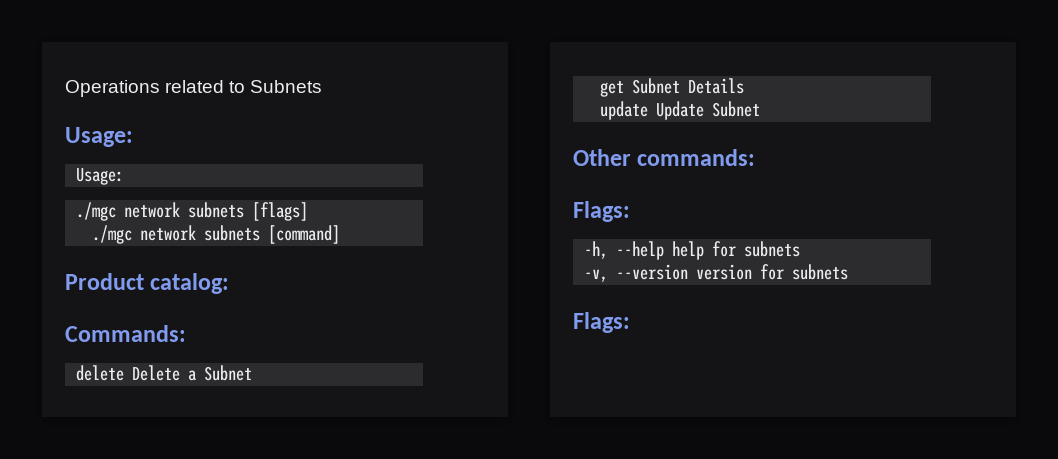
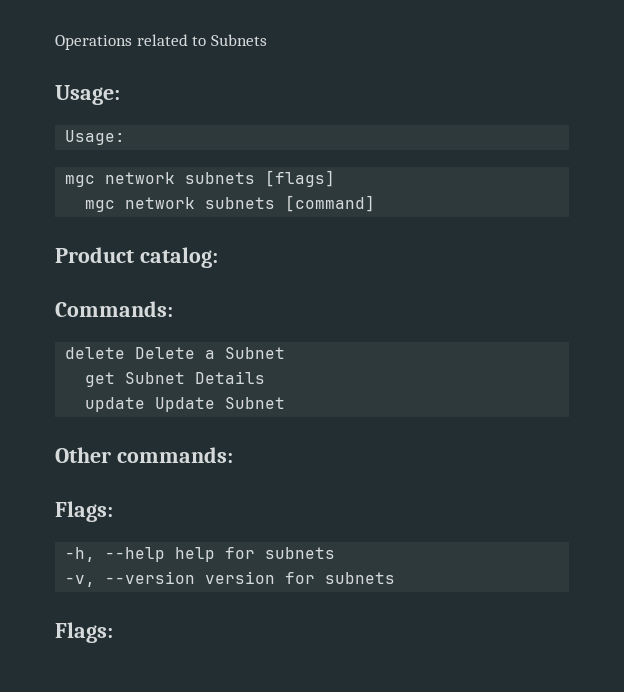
[76,202,117,221] ./mgc -> [65,175,96,187] mgc
[92,225,133,244] ./mgc -> [85,200,116,212] mgc

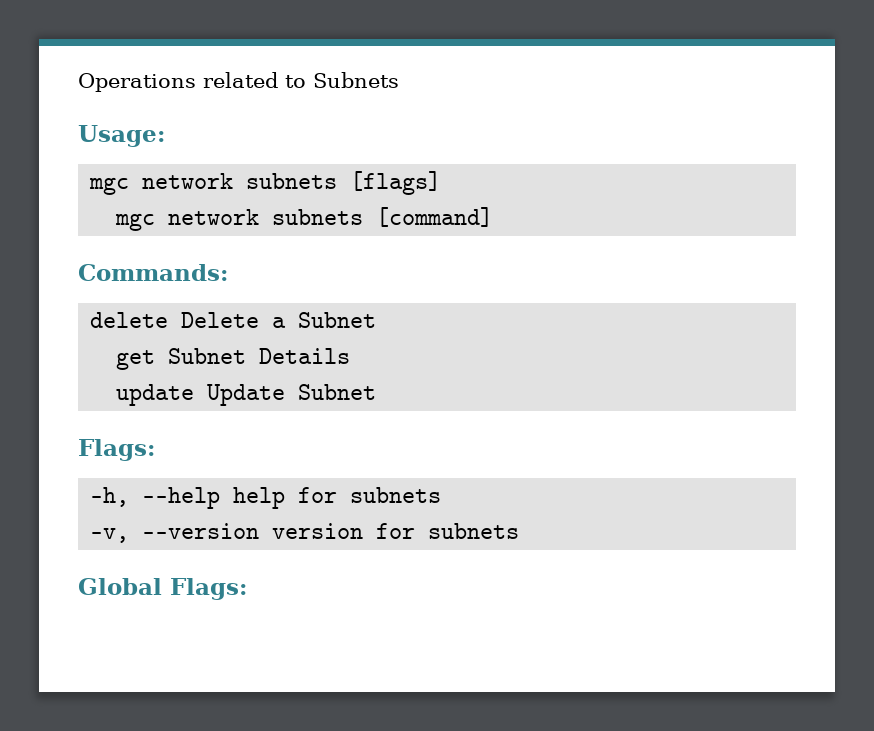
[65,130,126,145] // Usage: -> (165, 136) none
[55,247,218,268] // Product catalog: -> (494, 217) none
[55,447,233,463] // Other commands: -> (377, 392) none
(396, 578) none -> [78,578,162,595] Global

